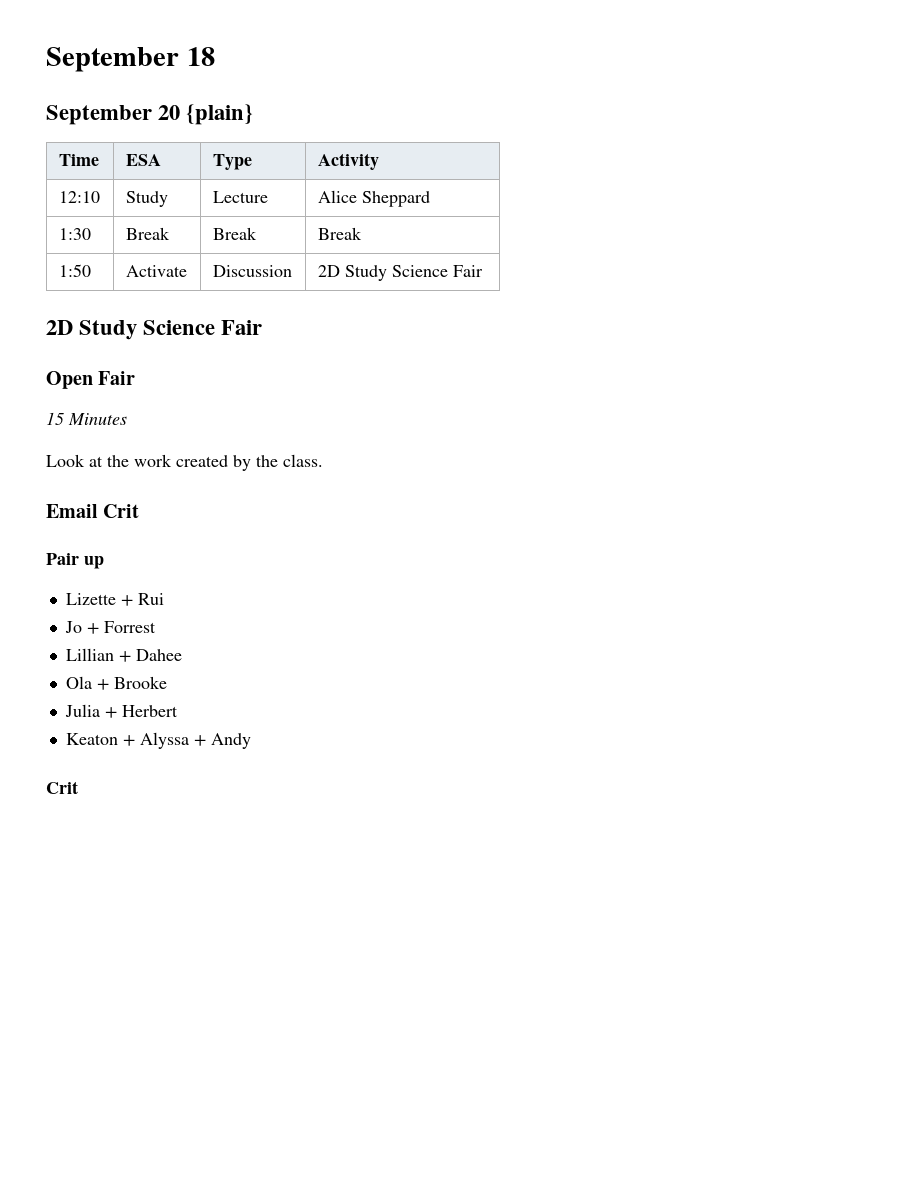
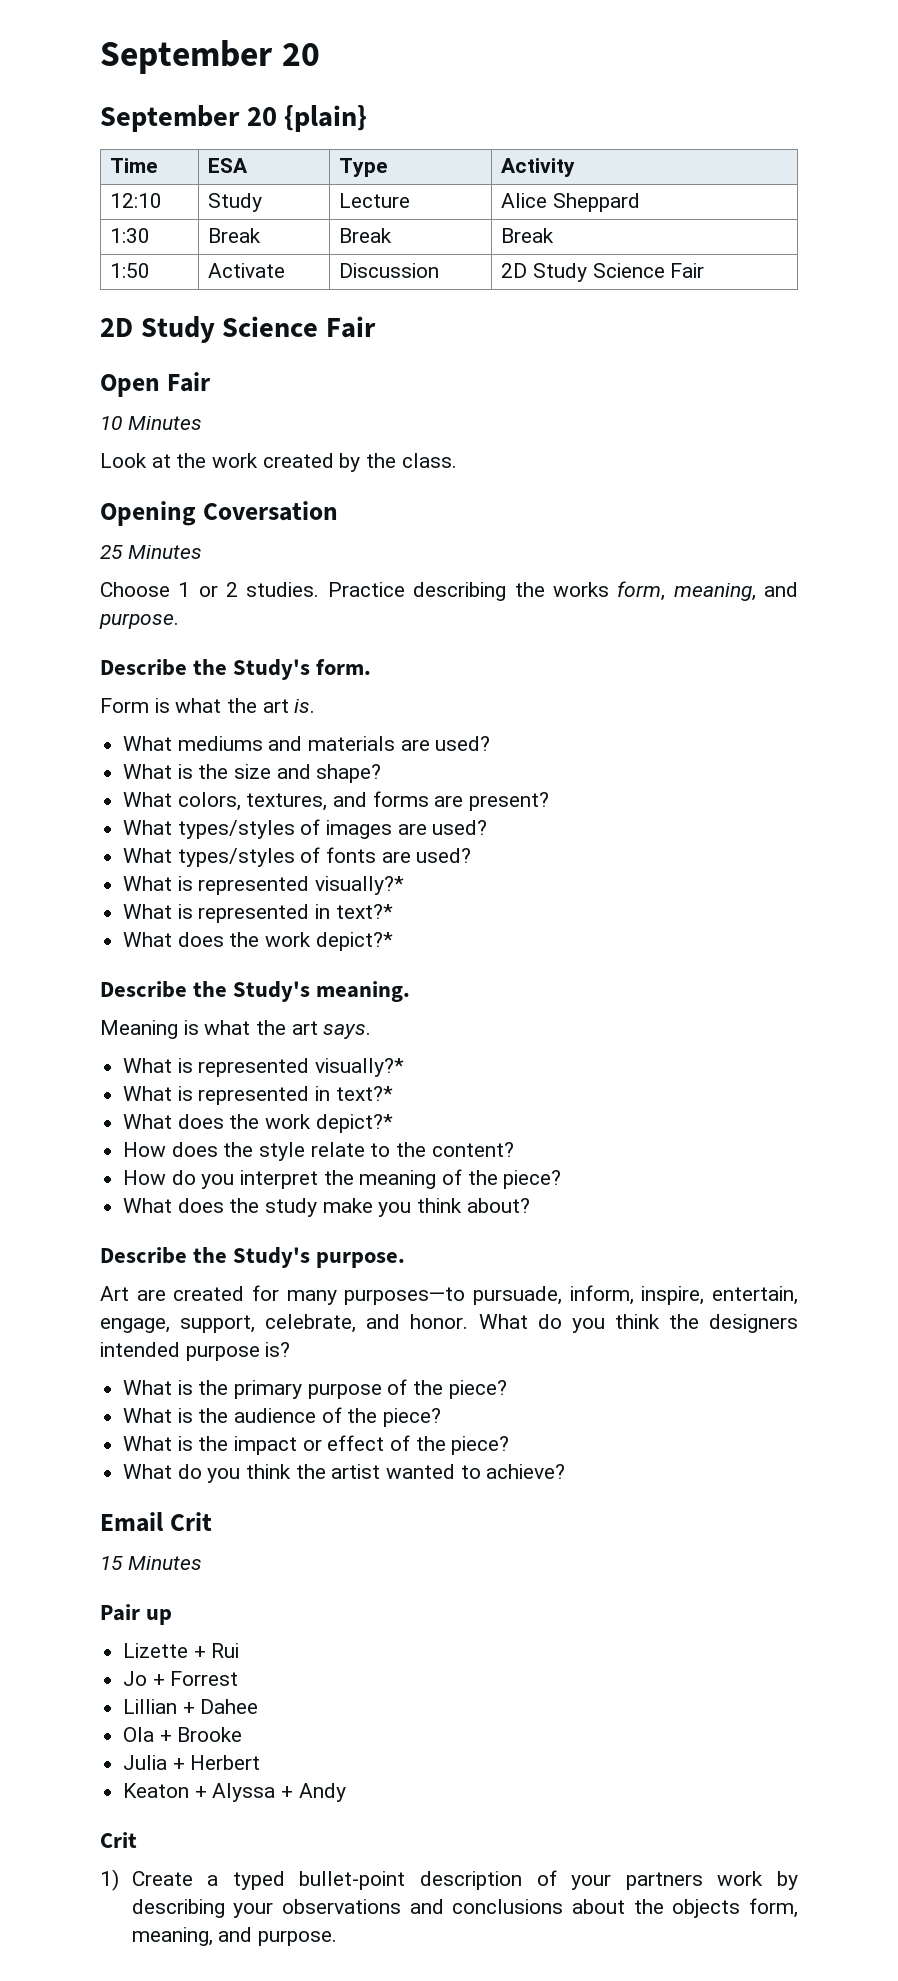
[46,47,215,72] September 18 -> [100,40,320,74] September 20
[46,412,64,425] 15 -> [100,416,122,430] 10
(323, 460) none -> [100,501,338,526] [100,545,202,559] [100,581,798,601] [99,613,179,629] [100,659,372,680] [100,698,316,713] [123,736,491,751] [123,764,382,783] [123,791,550,811] [123,819,488,839] [123,847,472,867] [123,876,405,895] [123,904,393,923] [123,932,393,951] [100,981,411,1002] [100,1020,372,1039] [123,1058,405,1077] [123,1086,393,1105] [123,1114,393,1133] [123,1142,514,1161] [123,1169,562,1189] [123,1198,530,1217] [100,1247,406,1268] [100,1285,798,1305] [100,1314,799,1333] [100,1342,291,1361] [123,1379,507,1399] [123,1407,442,1427] [123,1435,510,1455] [123,1464,566,1483] // Opening Coversation // 25 Minutes // Choose 1 or 2 studies. Practice describing the works form, meaning, and purpose. // Describe the Study's form. // Form is what the art is. // What mediums and materials are used? // What is the size and shape? // What colors, textures, and forms are present? // What types/styles of images are used? // What types/styles of fonts are used? // What is represented visually?* // What is represented in text?* // What does the work depict?* // Describe the Study's meaning. // Meaning is what the art says. // What is represented visually?* // What is represented in text?* // What does the work depict?* // How does the style relate to the content? // How do you interpret the meaning of the piece? // What does the study make you think about? // Describe the Study's purpose. // Art are created for many purposes—to pursuade, inform, inspire, entertain, engage, support, celebrate, and honor. What do you think the designers intended purpose is? // What is the primary purpose of the piece? // What is the audience of the piece? // What is the impact or effect of the piece? // What do you think the artist wanted to achieve?
(140, 511) none -> [100,1556,202,1570] // 15 Minutes
(78, 787) none -> [100,1869,798,1891] [131,1898,798,1918] [131,1927,338,1946] // 1) Create a typed bullet-point description of your partners work by describing your observations and conclusions about the objects form, meaning, and purpose.

